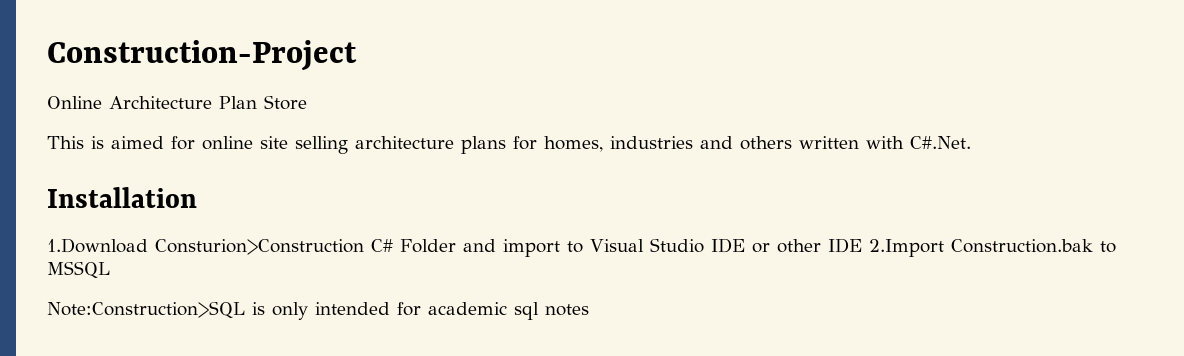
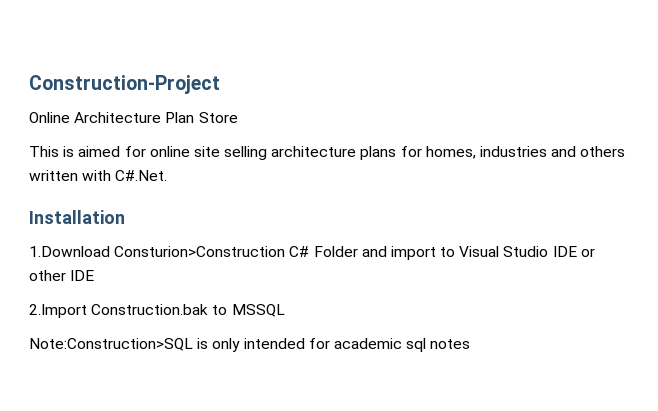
(862, 245) none -> (95, 275) //

